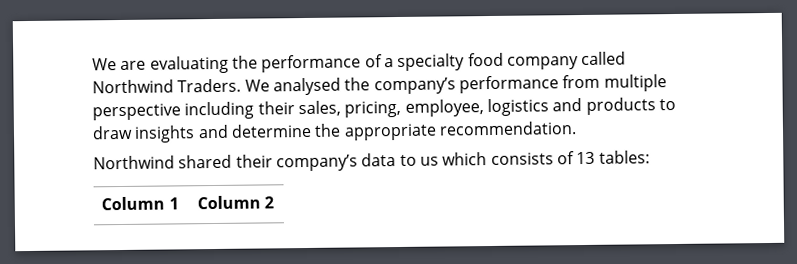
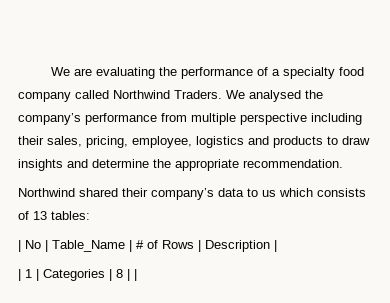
[101,196,179,211] [196,195,275,210] // Column 1 | Column 2 -> [18,240,277,252] [18,269,137,281] // | No | Table_Name | # of Rows | Description | // | 1 | Categories | 8 | |

